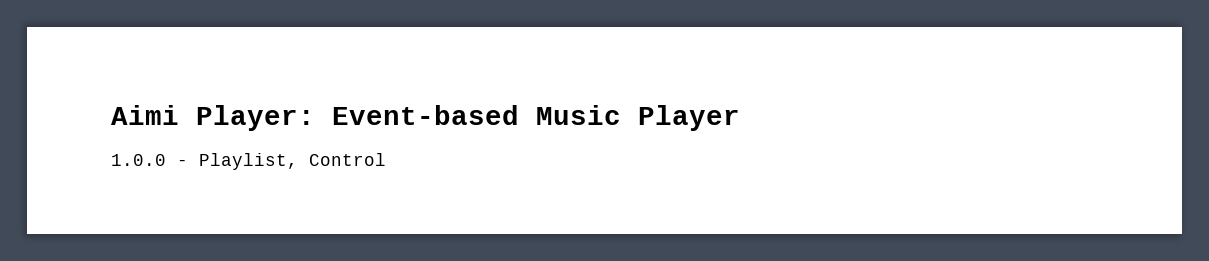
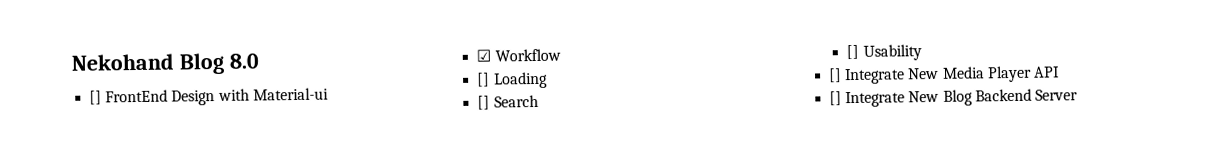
[111,105,740,131] [111,153,386,170] Aimi Player: Event-based Music Player // 1.0.0 - Playlist, Control -> [71,52,259,75] [89,87,329,106] [476,48,561,62] [477,71,548,89] [477,94,539,110] [846,44,922,61] [828,65,1060,85] [829,88,1078,108] Nekohand Blog 8.0 // [] FrontEnd Design with Material-ui // ☑ Workflow // [] Loading // [] Search // [] Usability // [] Integrate New Media Player API // [] Integrate New Blog Backend Server

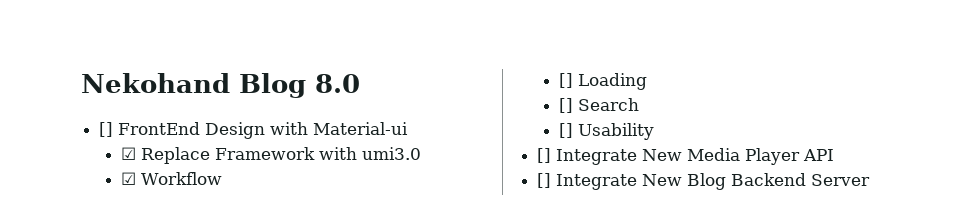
(329, 94) none -> [121,147,422,164] // ☑ Replace Framework with umi3.0

